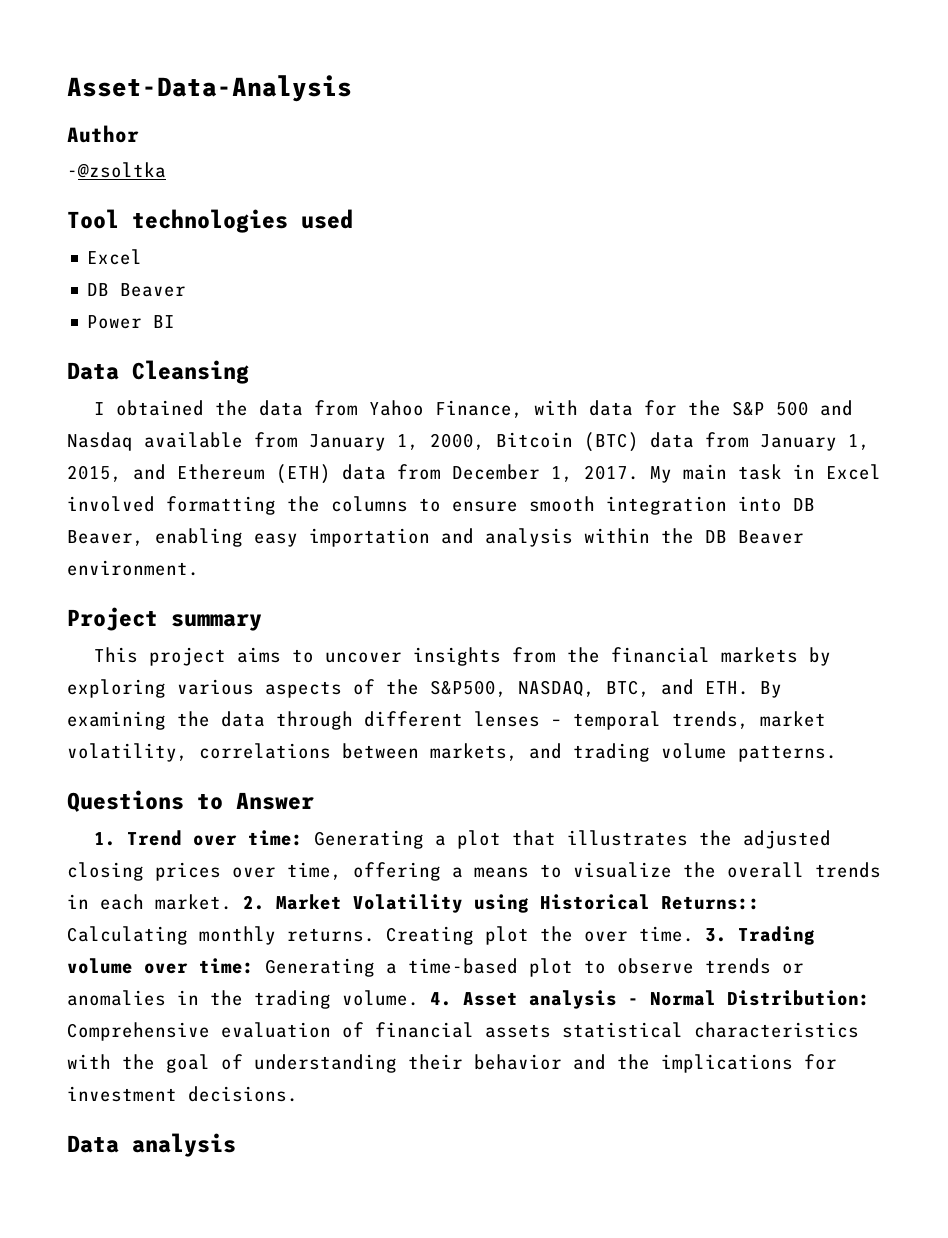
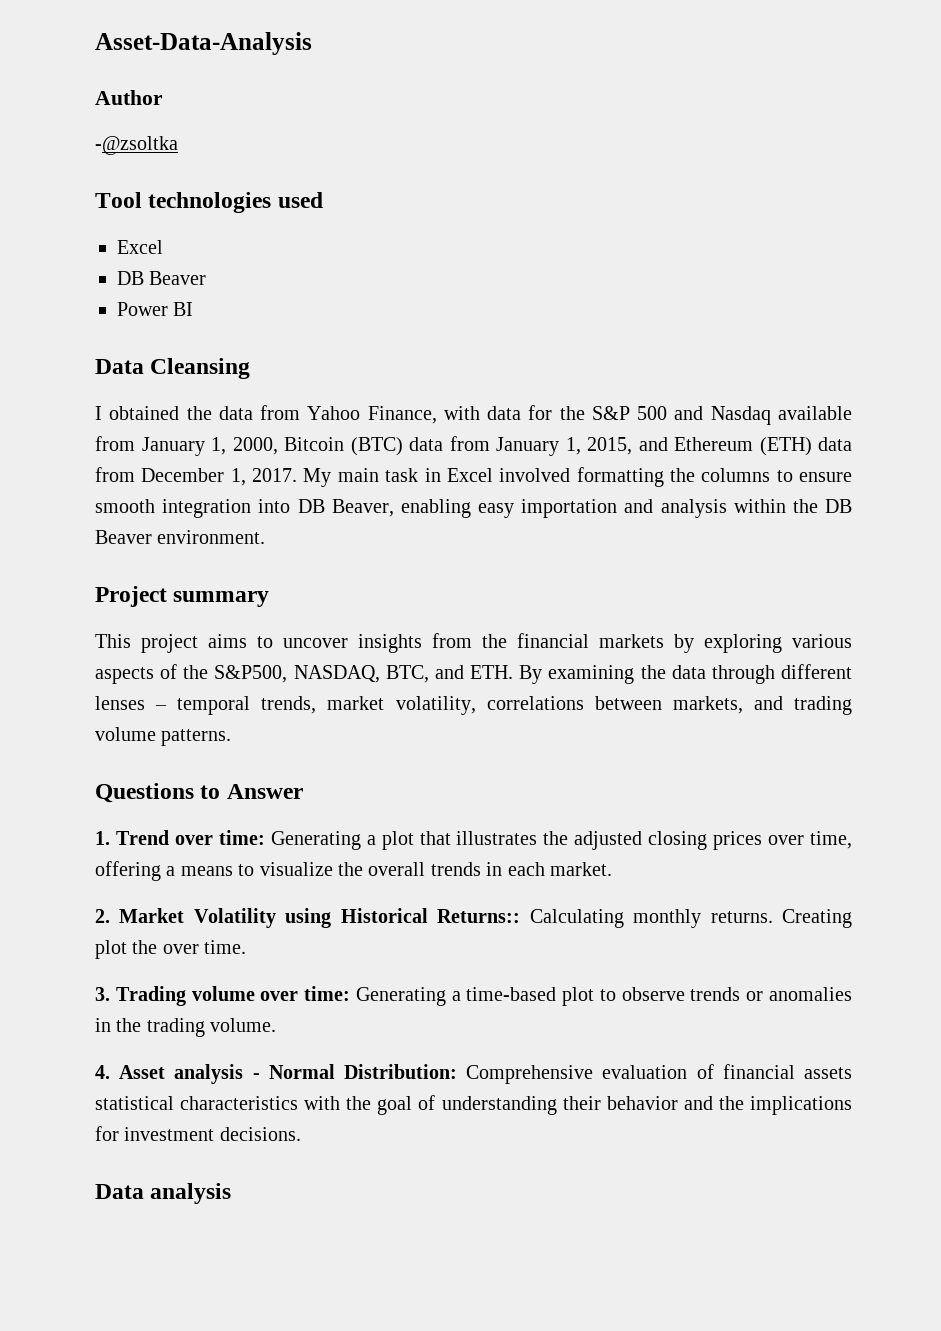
(232, 902) none -> (612, 869) //
(694, 934) none -> (247, 947) //
(419, 998) none -> (277, 1025) //

